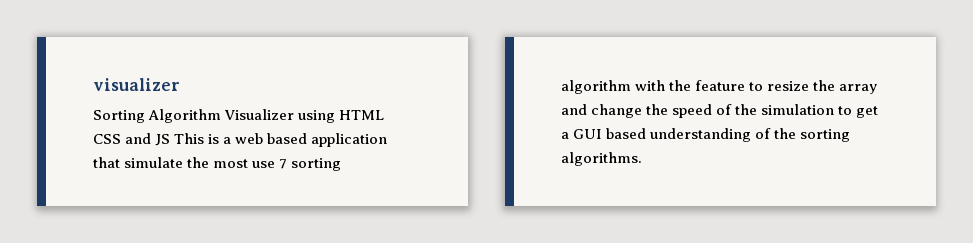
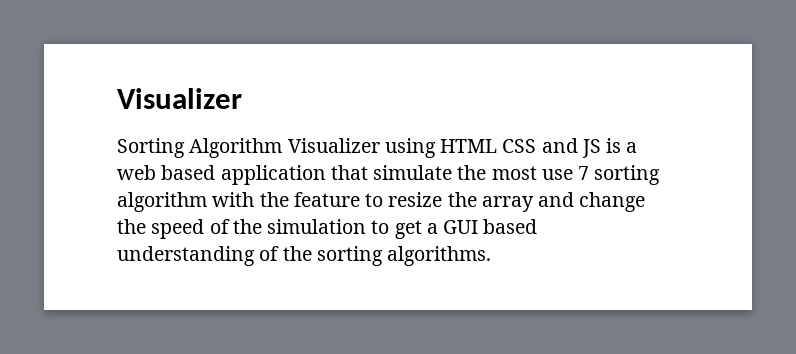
[93,78,180,91] visualizer -> [117,88,242,109] Visualizer
[174,133,205,144] This -> (601, 148) none

